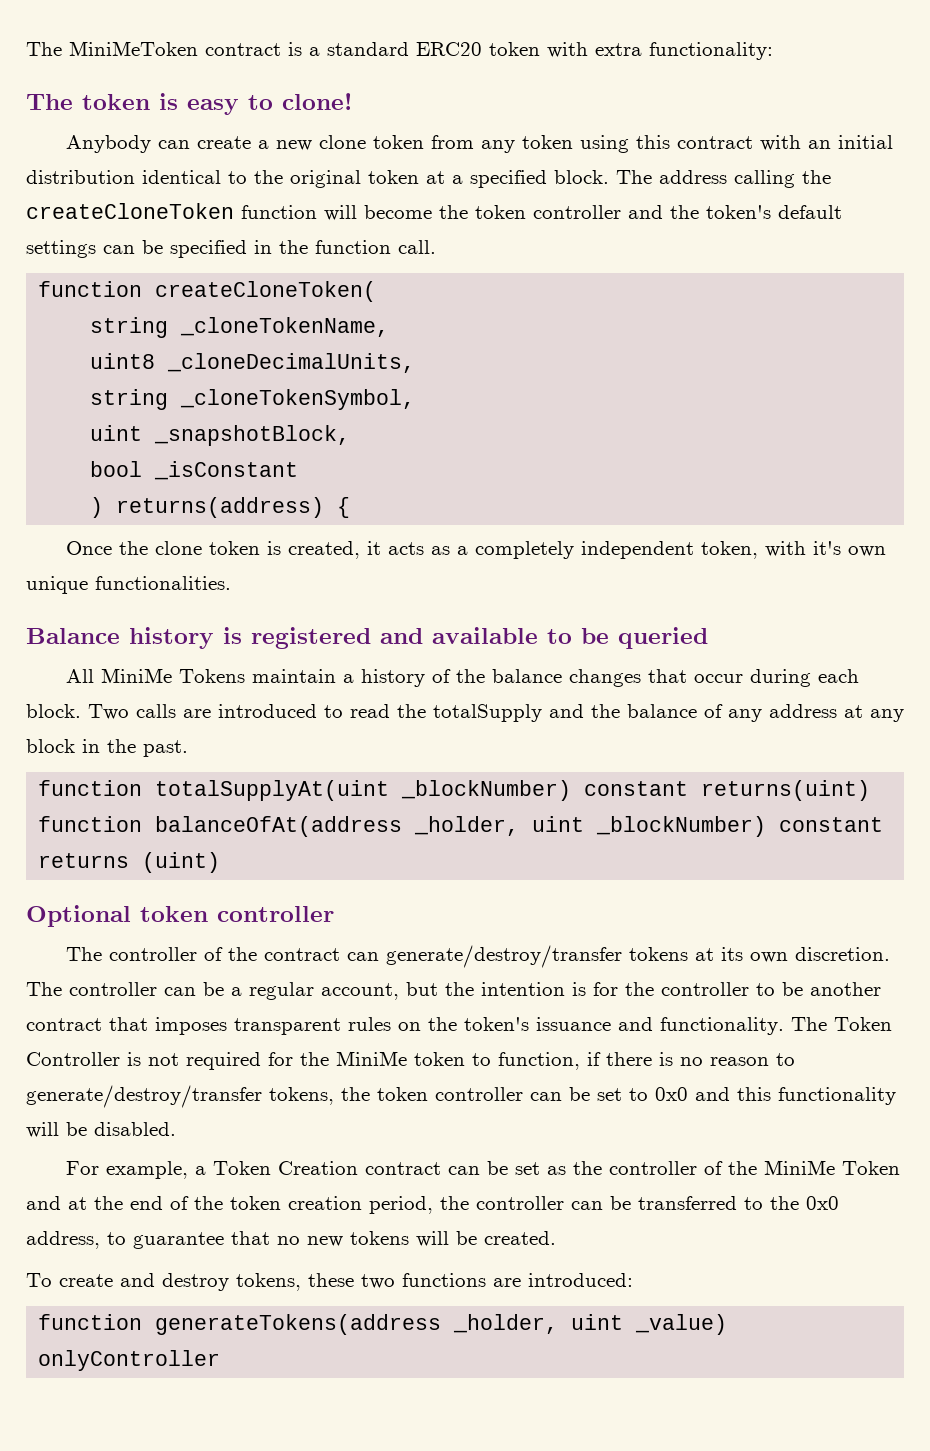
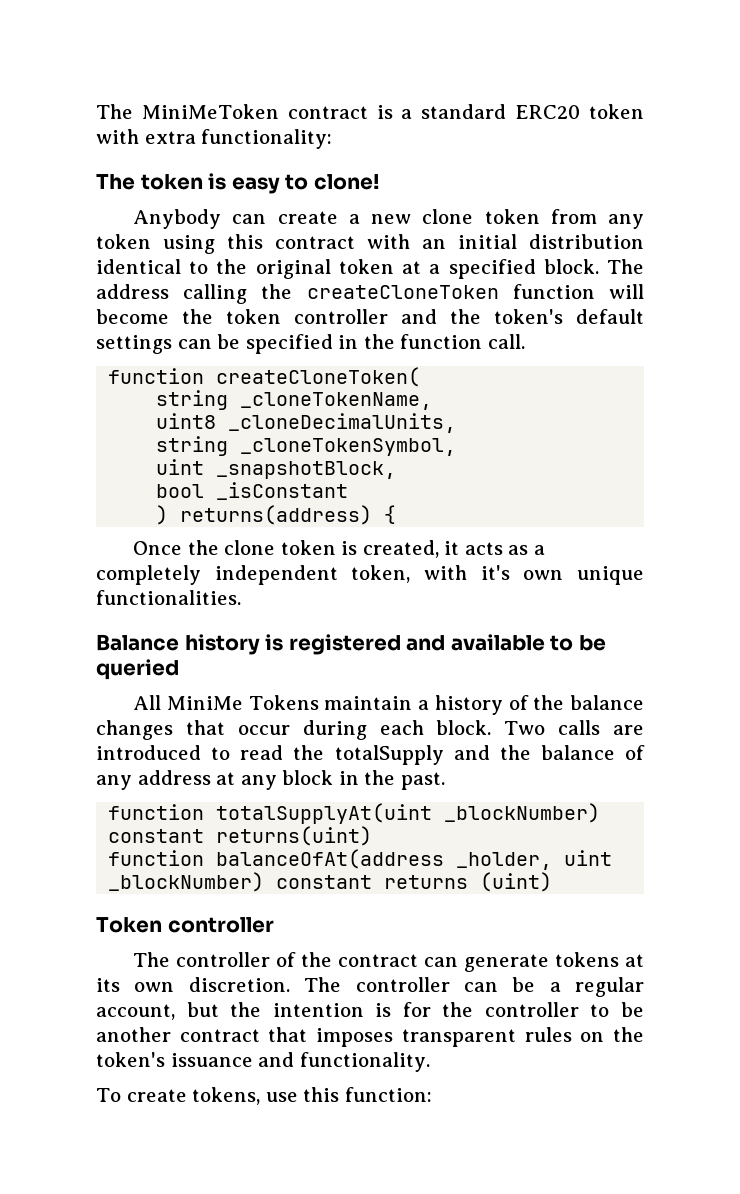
[26,905,208,927] Optional token -> [96,917,162,933] Token
[385,945,622,968] generate/destroy/transfer -> [464,954,550,972] generate
[791,1017,892,1031] [26,1051,795,1070] [26,1085,896,1108] [26,1122,176,1138] [65,1160,900,1179] [26,1196,839,1214] [26,1231,556,1249] [26,1273,633,1291] [38,1314,728,1335] [38,1350,221,1371] The Token Controller is not required for the MiniMe token to function, if there is no reason to generate/destroy/transfer tokens, the token controller can be set to 0x0 and this functionality will be disabled. // For example, a Token Creation contract can be set as the controller of the MiniMe Token and at the end of the token creation period, the controller can be transferred to the 0x0 address, to guarantee that no new tokens will be created. // To create and destroy tokens, these two functions are introduced: // function generateTokens(address _holder, uint _value) onlyController -> [96,1087,432,1105] // To create tokens, use this function:

